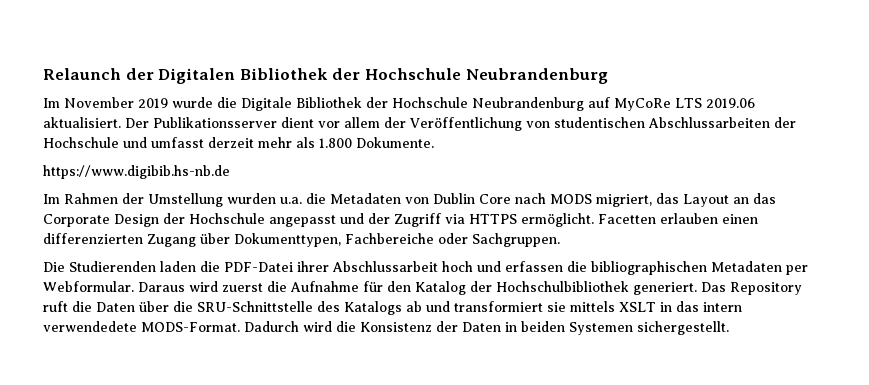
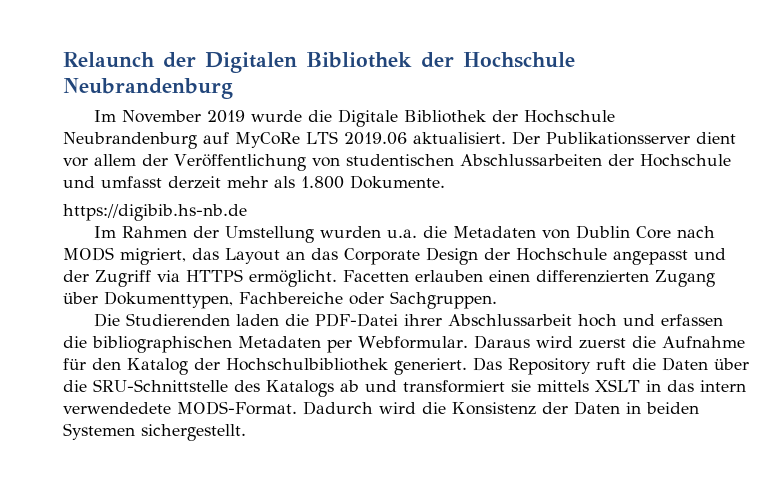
[43,165,230,179] https://www.digibib.hs-nb.de -> [63,204,247,221] https://digibib.hs-nb.de

